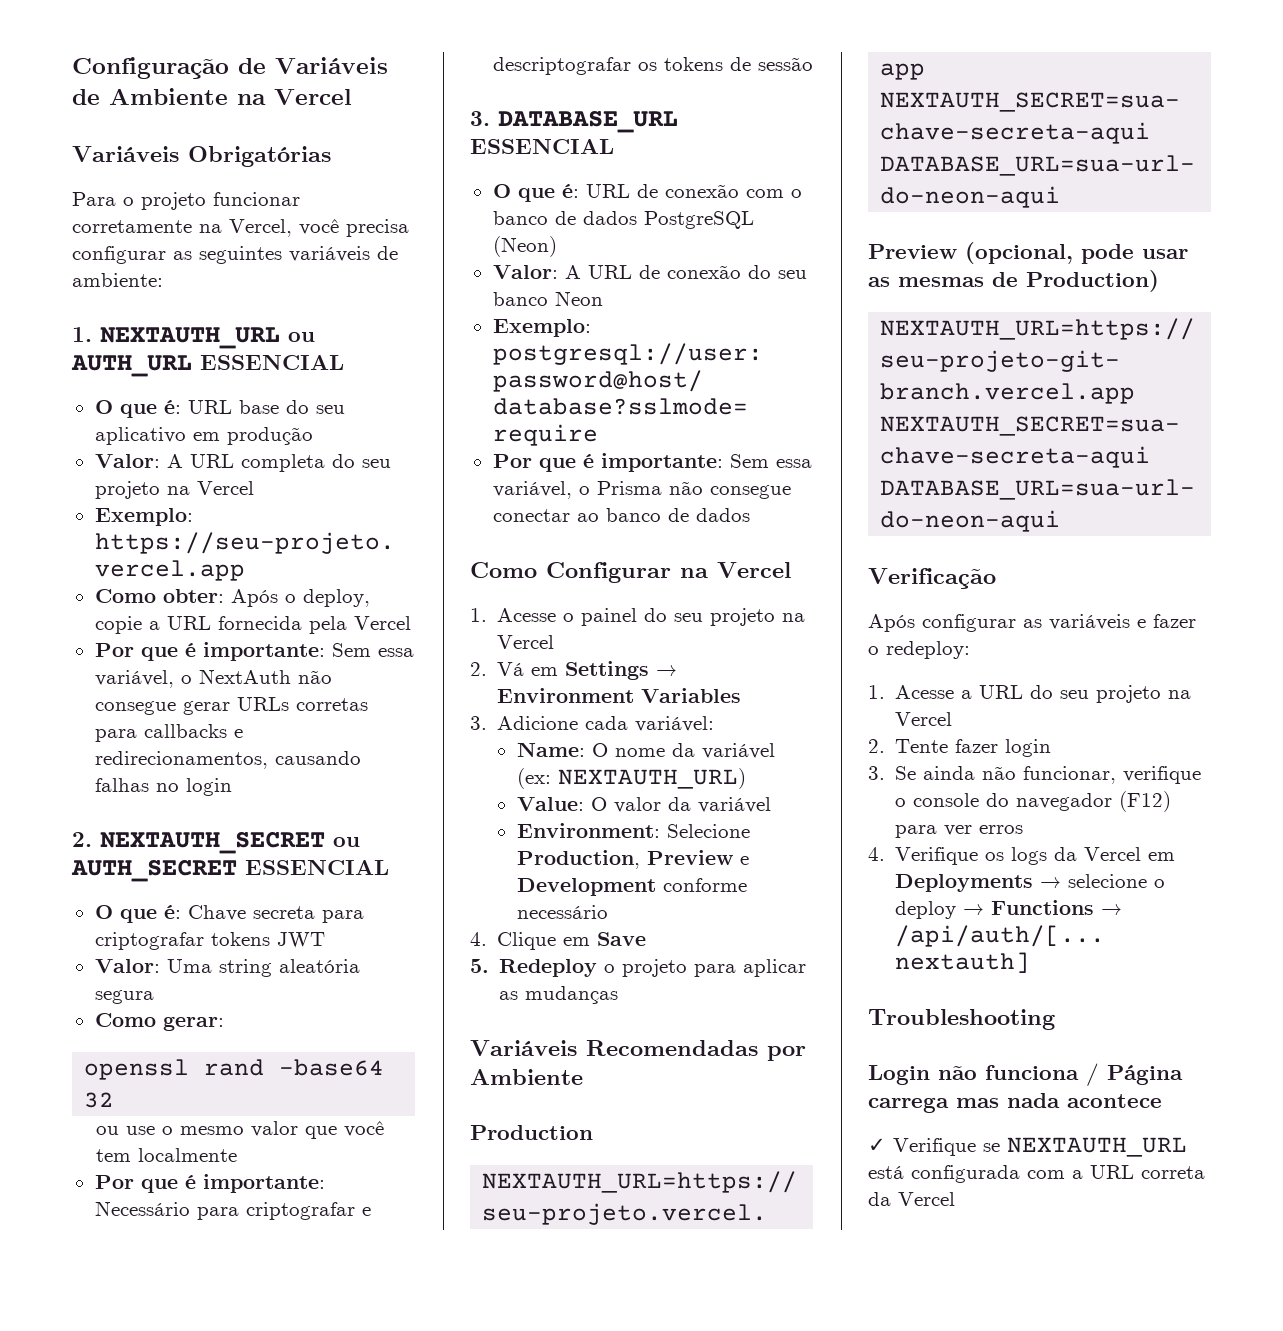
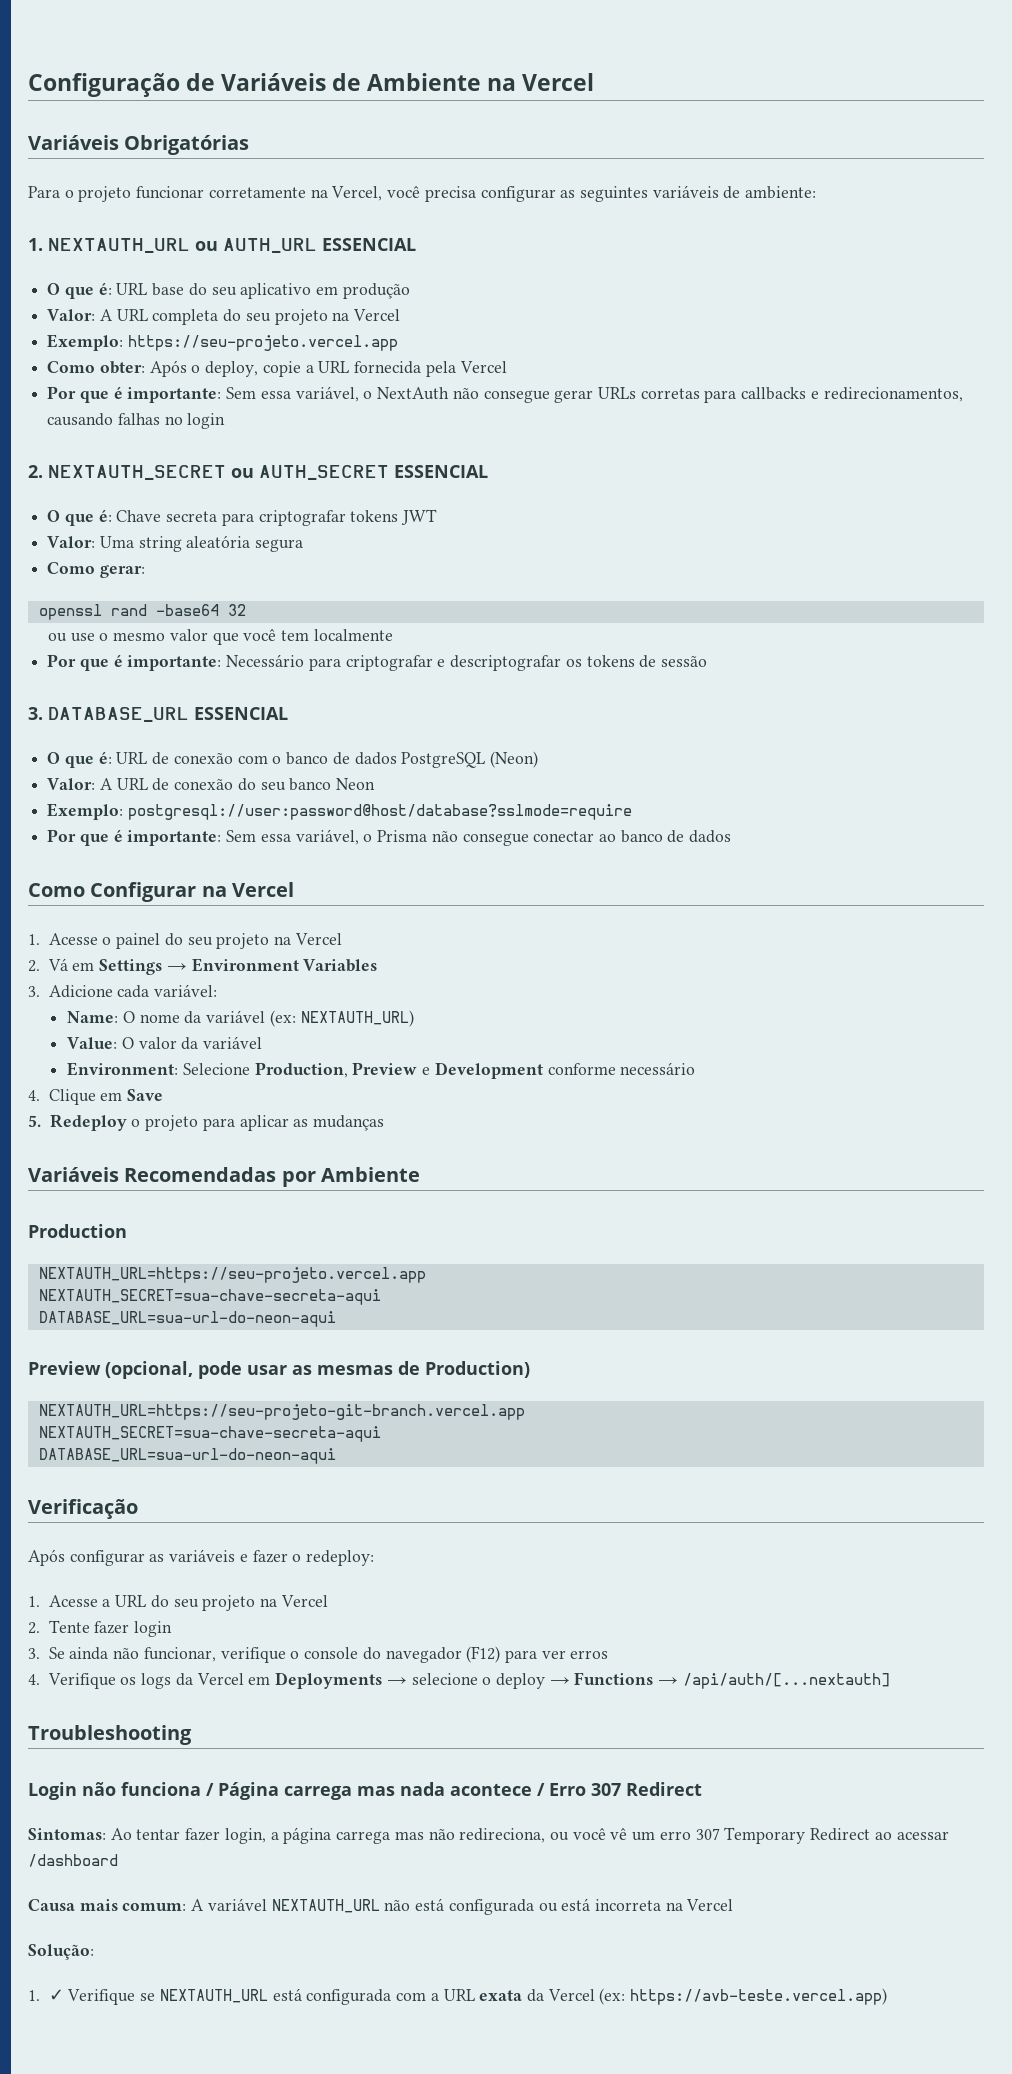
(1162, 1101) // -> [537,1782,702,1796] [28,1827,949,1844] [28,1854,118,1867] [28,1898,734,1915] [28,1944,94,1960] [28,1990,40,2001] / Erro 307 Redirect // Sintomas: Ao tentar fazer login, a página carrega mas não redireciona, ou você vê um erro 307 Temporary Redirect ao acessar /dashboard // Causa mais comum: A variável NEXTAUTH_URL não está configurada ou está incorreta na Vercel // Solução: // 1.
[1141,1166,1205,1179] [868,1192,955,1206] correta da Vercel -> [479,1988,888,2005] exata da Vercel (ex: https://avb-teste.vercel.app)

